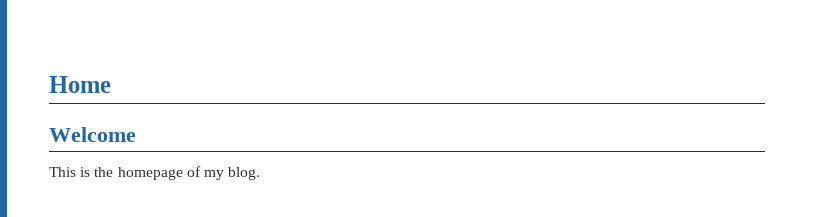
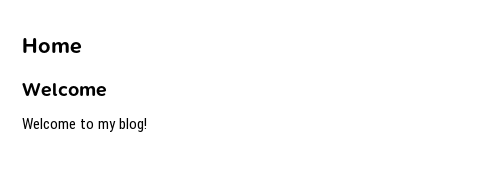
[49,166,261,180] This is the homepage of my blog. -> [22,118,148,132] Welcome to my blog!

